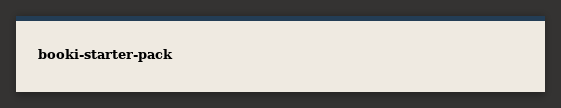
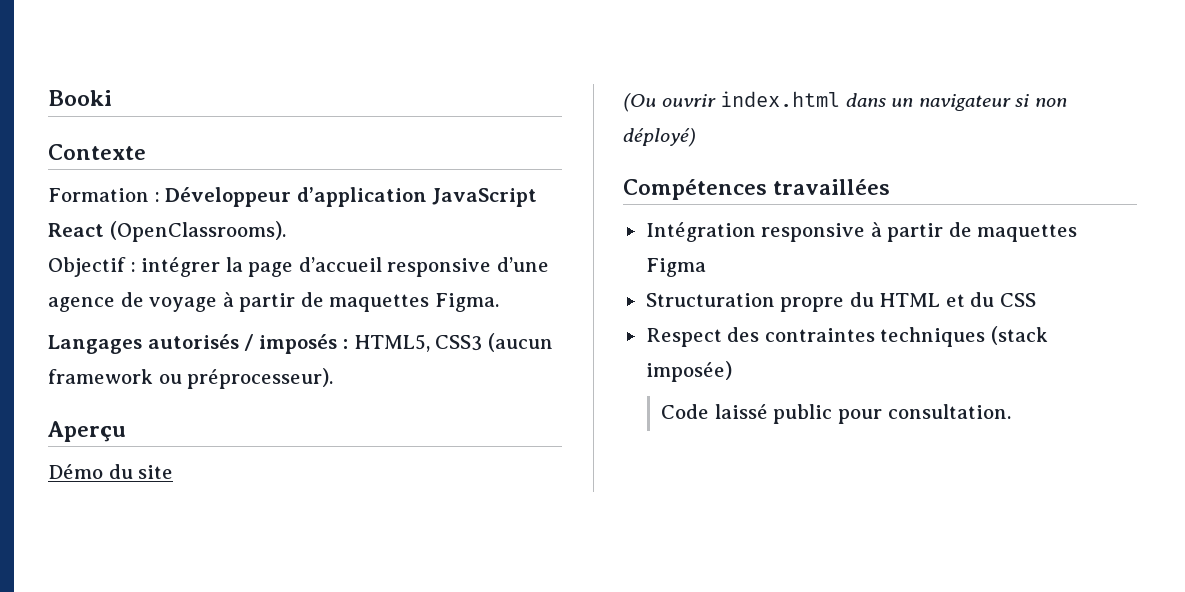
[38,49,173,62] booki-starter-pack -> [48,90,112,106] [48,144,146,160] [48,187,538,207] [48,221,286,242] [48,257,549,277] [48,292,499,312] [48,333,553,354] [48,368,334,389] [47,421,126,442] [48,464,174,479] [623,91,1067,112] [623,128,696,147] [623,179,891,200] [645,222,1078,242] [645,258,706,277] [645,292,1036,312] [645,326,1048,347] [645,361,732,382] [661,404,1011,424] Booki // Contexte // Formation : Développeur d’application JavaScript React (OpenClassrooms). // Objectif : intégrer la page d’accueil responsive d’une agence de voyage à partir de maquettes Figma. // Langages autorisés / imposés : HTML5, CSS3 (aucun framework ou préprocesseur). // Aperçu // Démo du site // (Ou ouvrir index.html dans un navigateur si non déployé) // Compétences travaillées // Intégration responsive à partir de maquettes Figma // Structuration propre du HTML et du CSS // Respect des contraintes techniques (stack imposée) // Code laissé public pour consultation.

